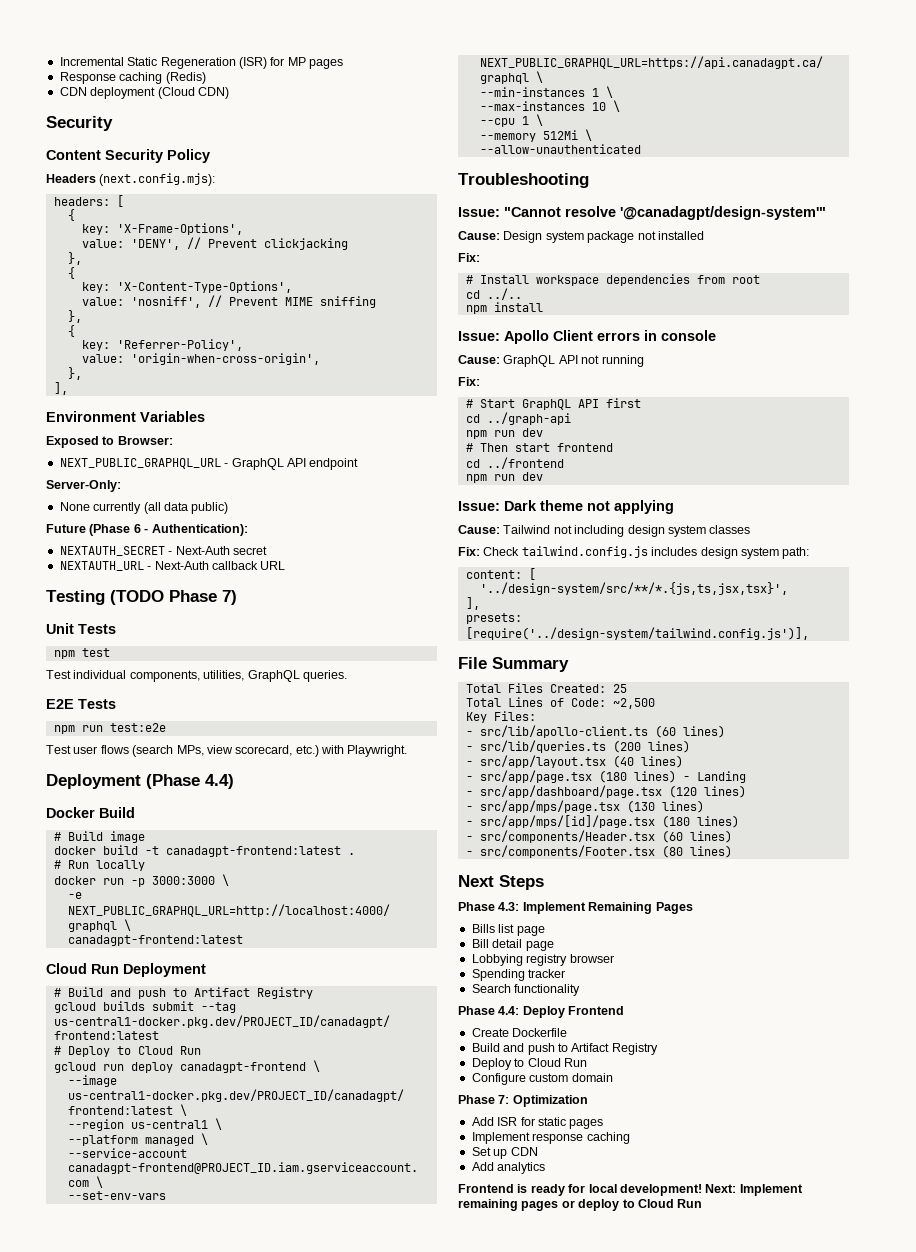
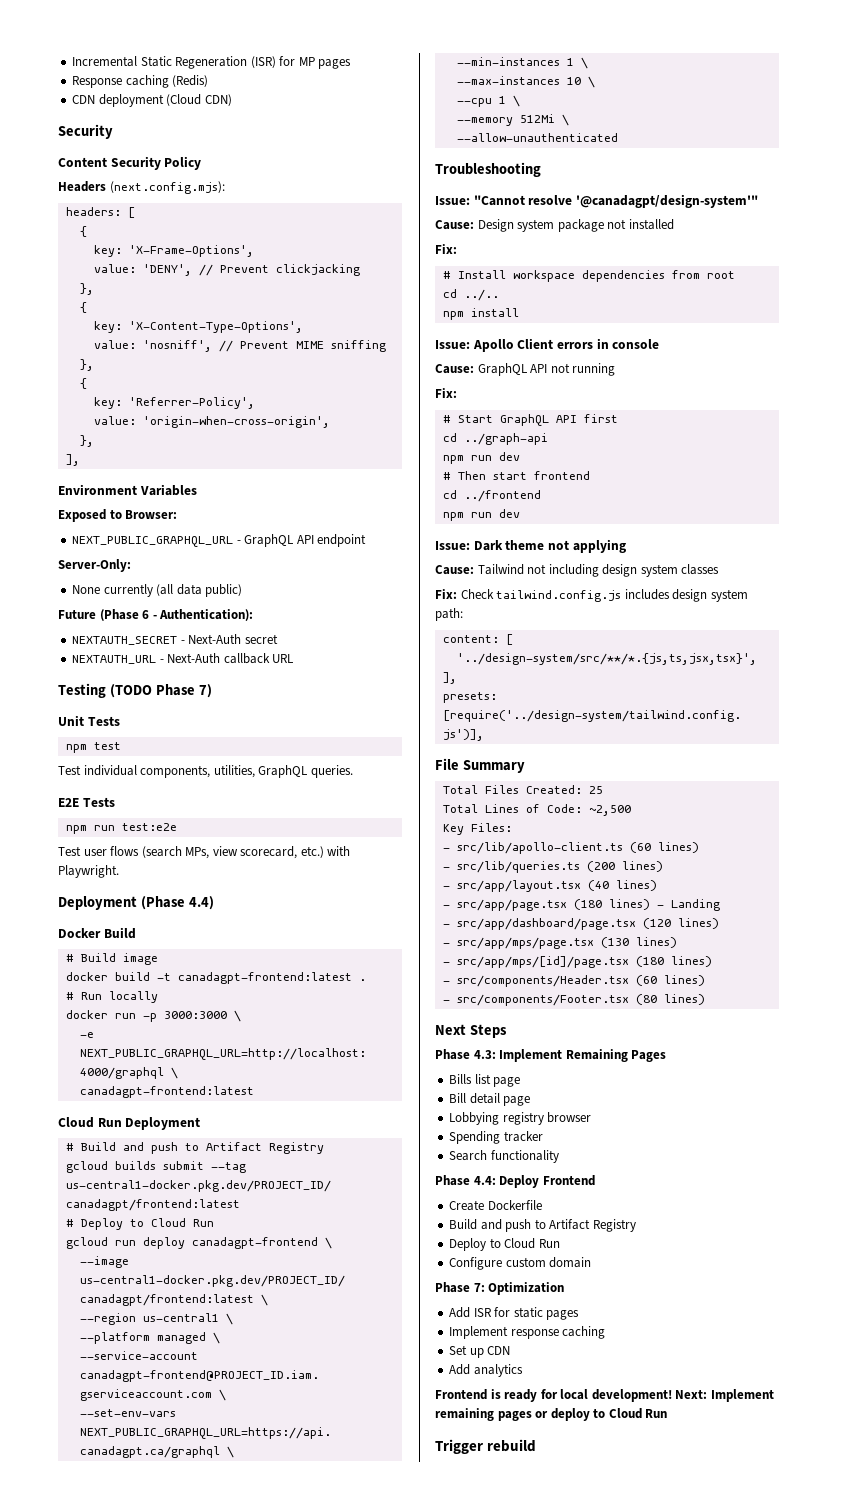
(703, 1203) none -> [435,1439,537,1454] // Trigger rebuild

